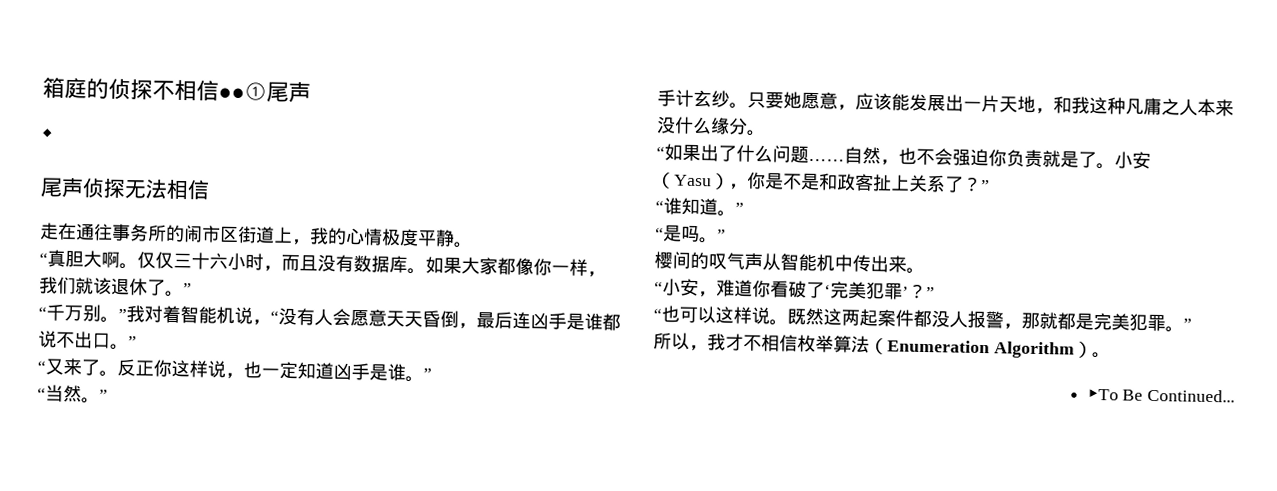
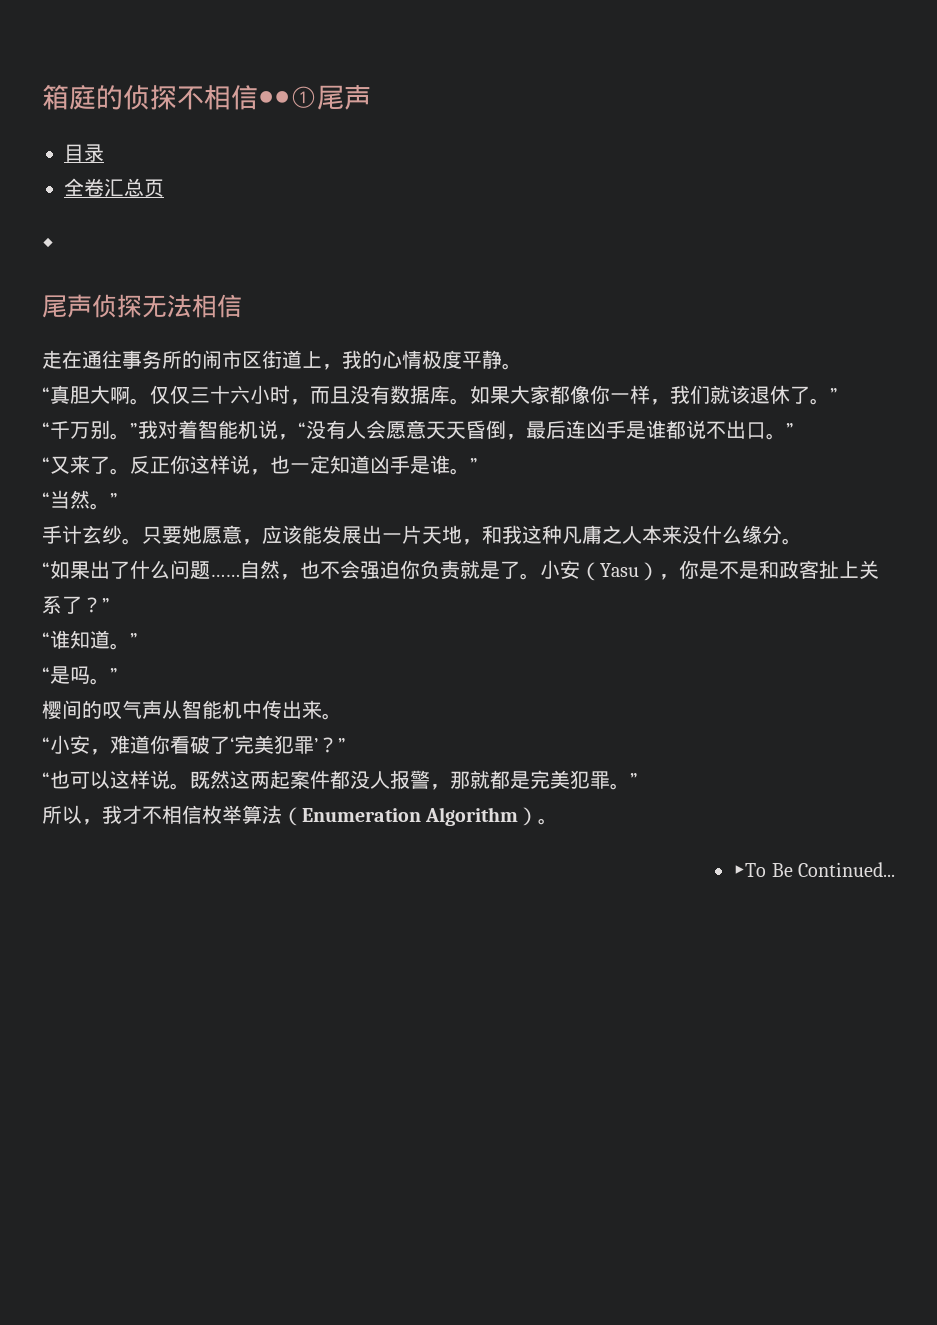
(311, 92) none -> [64,144,104,162] [64,178,164,197] // 目录 // 全卷汇总页

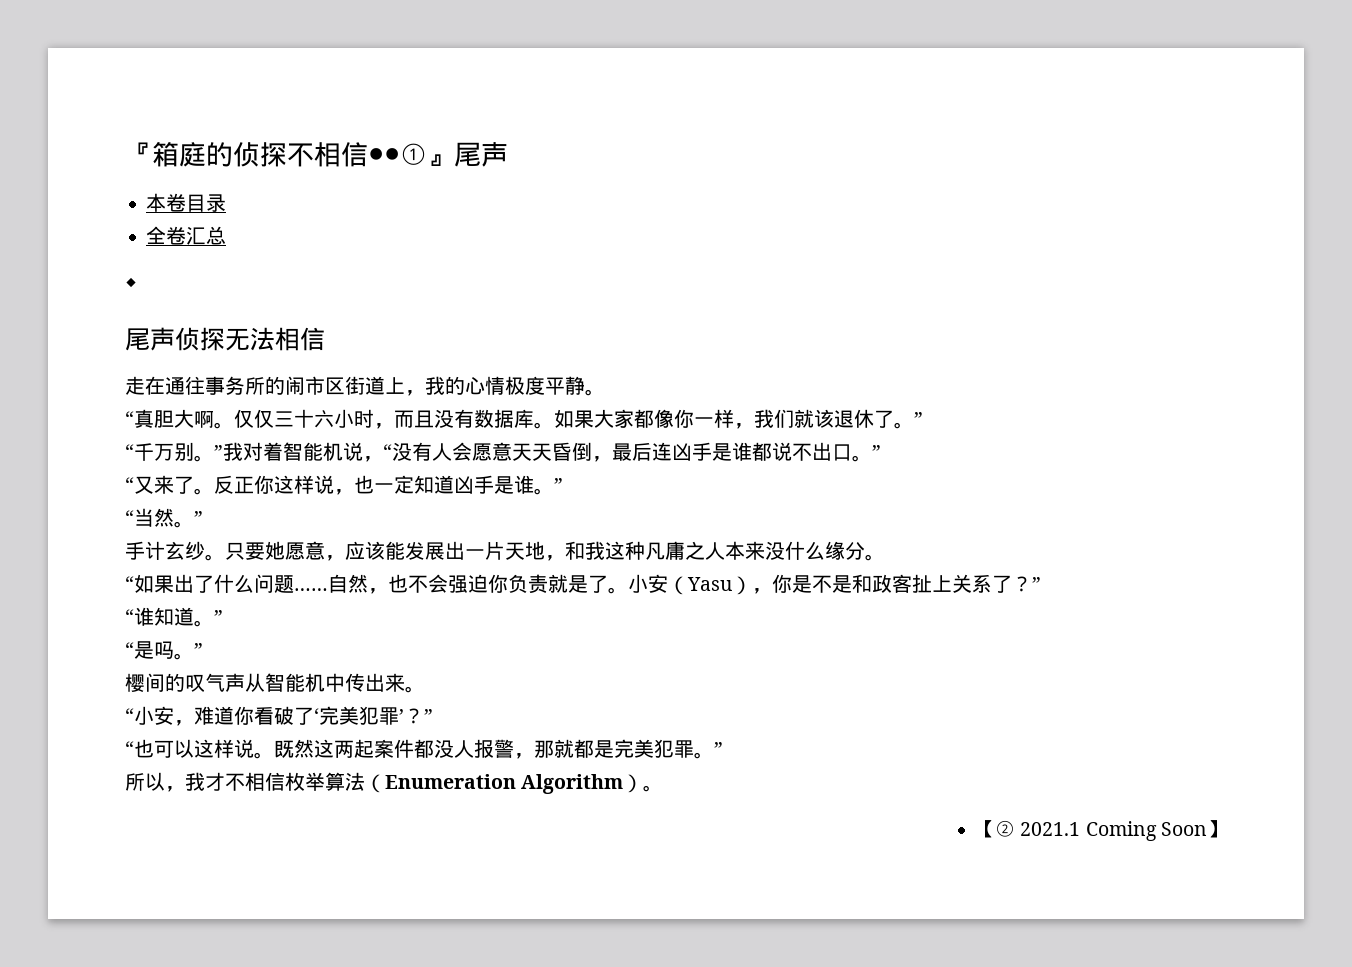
(42, 97) none -> [125,142,152,164] 『
(317, 97) none -> [427,154,454,166] 』
(371, 97) none -> [146,193,187,212] 本卷
[144,179,164,197] 页 -> (227, 235) none
[733,862,895,877] ▶To Be Continued... -> [975,820,1227,841] 【② 2021.1 Coming Soon】

